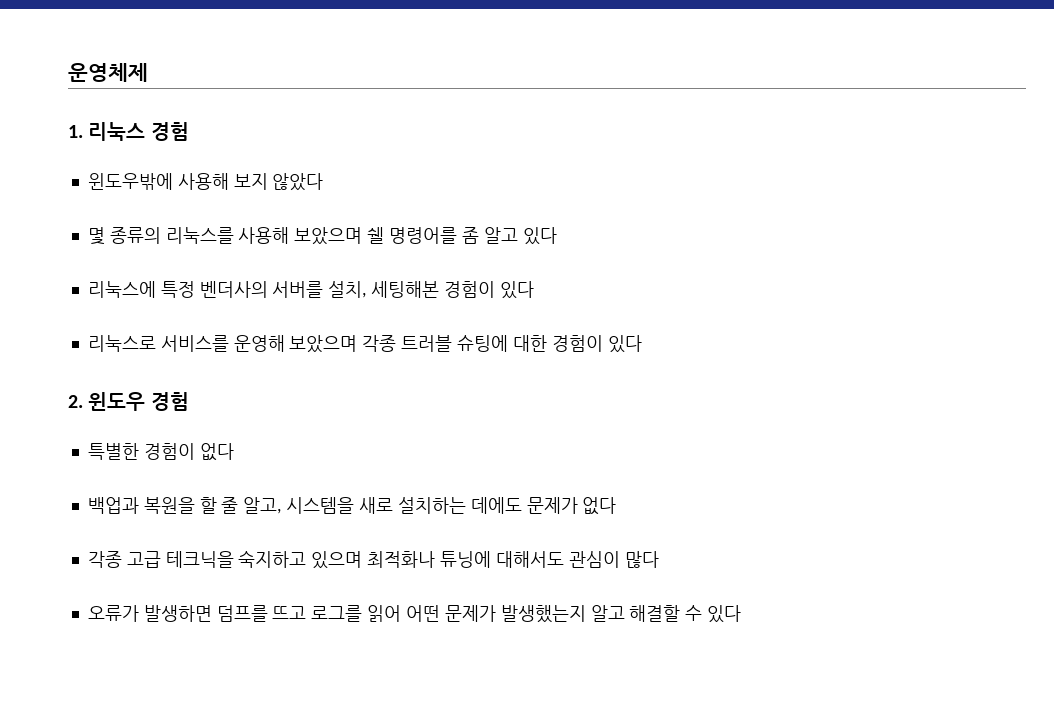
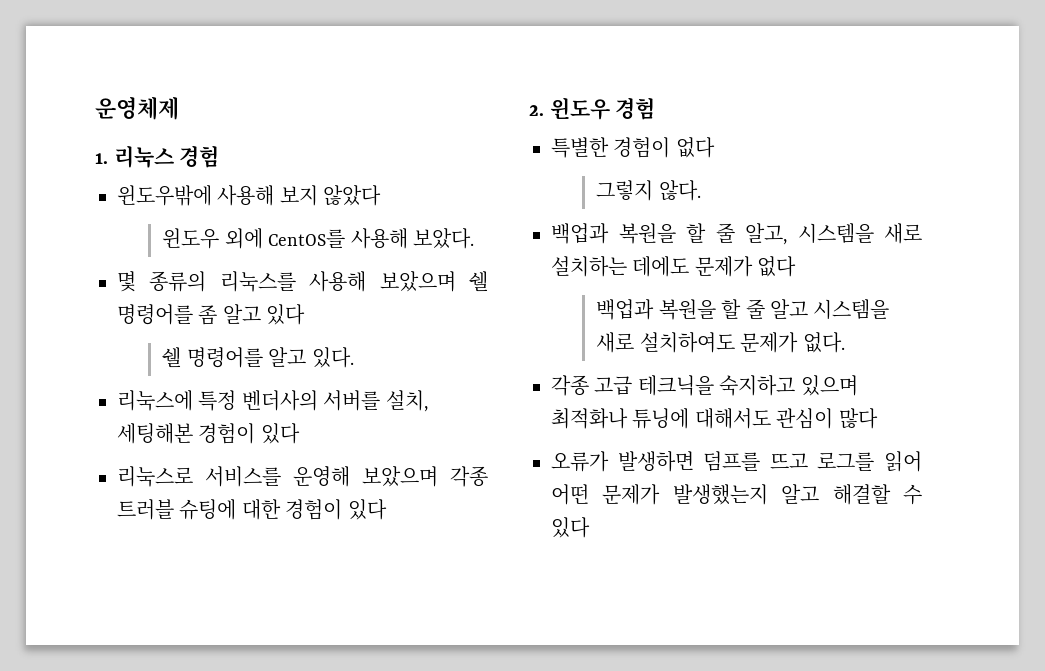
(324, 182) none -> [162,228,474,249] // 윈도우 외에 CentOS를 사용해 보았다.
(557, 236) none -> [162,347,354,368] // 쉘 명령어를 알고 있다.
(234, 452) none -> [596,180,701,201] // 그렇지 않다.
(617, 506) none -> [596,299,890,320] [596,332,845,353] // 백업과 복원을 할 줄 알고 시스템을 새로 설치하여도 문제가 없다.

